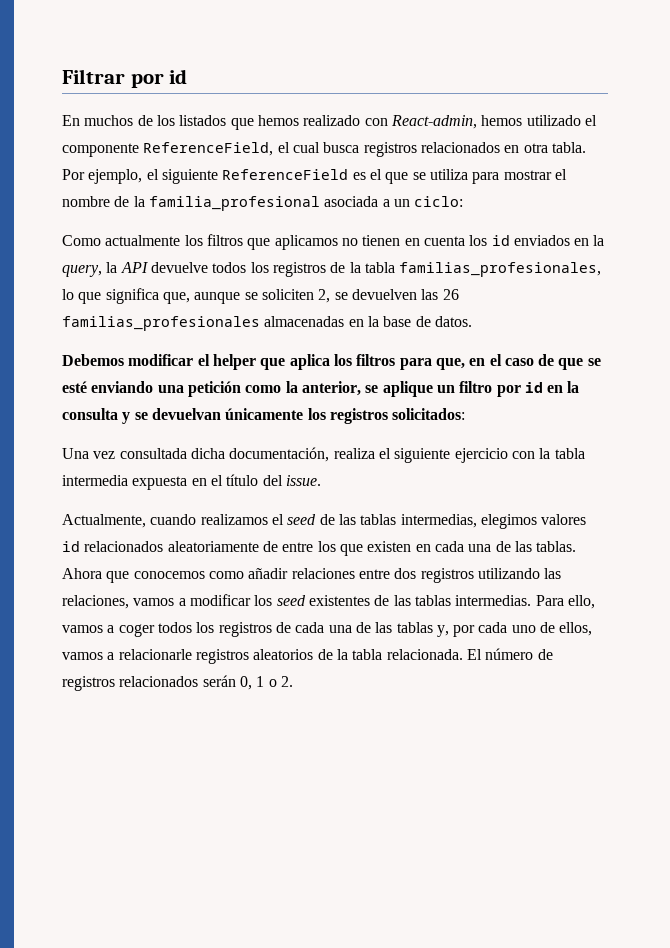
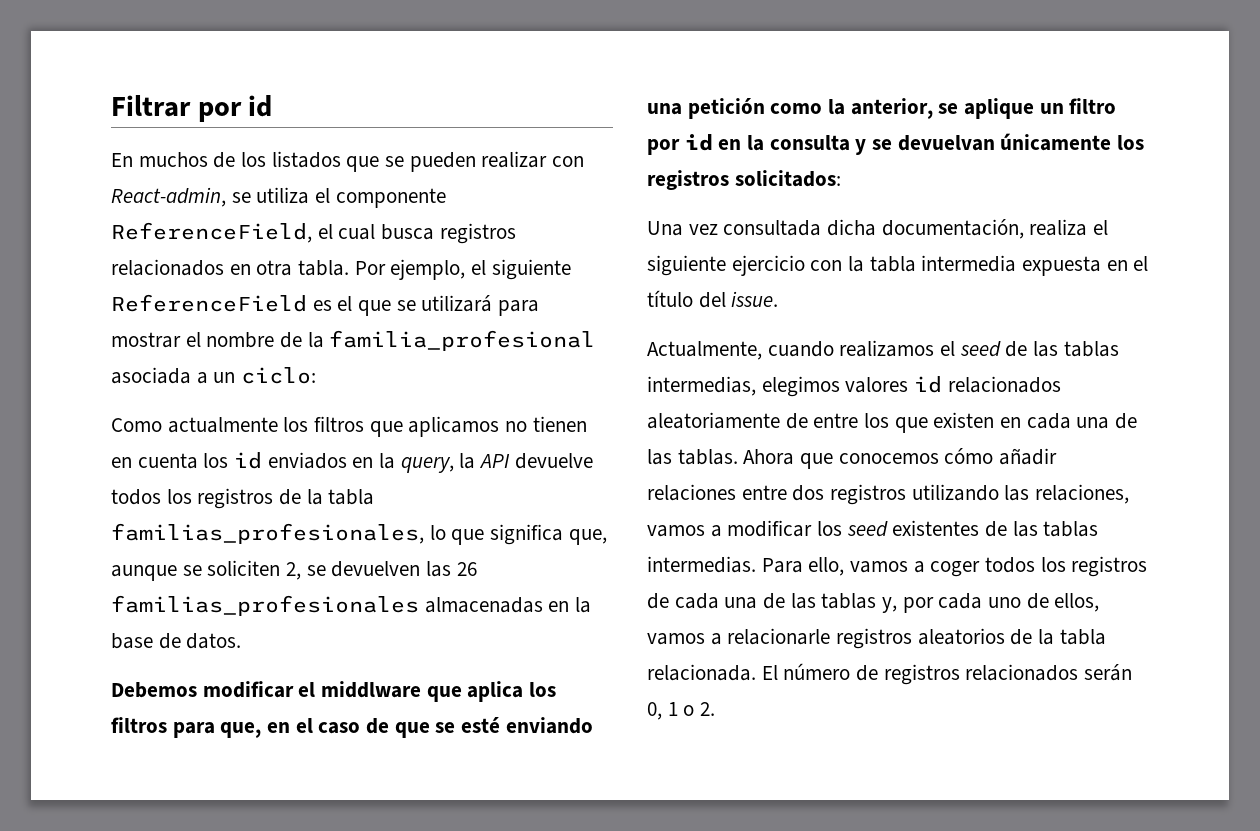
[257,115,581,129] hemos realizado con React-admin, hemos utilizado -> [385,151,585,172] [111,187,310,207] se pueden realizar con React-admin, se utiliza
[429,169,468,180] utiliza -> [421,295,493,312] utilizará
[212,354,256,370] helper -> [321,681,422,698] middlware
[208,571,244,579] como -> [944,448,994,464] cómo

